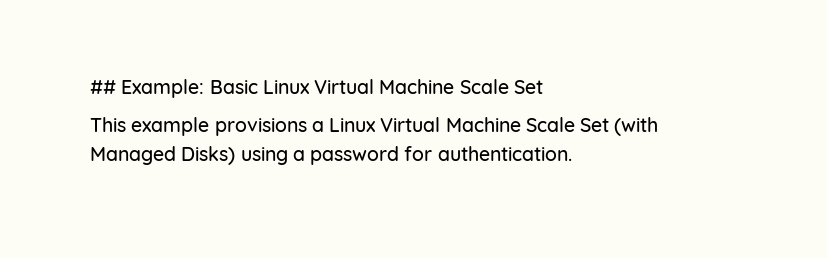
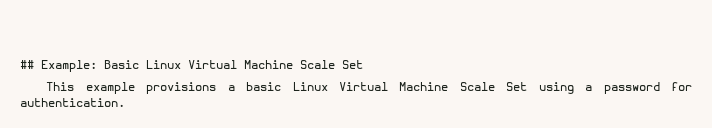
[329,117,659,136] [90,146,236,165] Linux Virtual Machine Scale Set (with Managed Disks) -> [246,82,528,91] basic Linux Virtual Machine Scale Set

